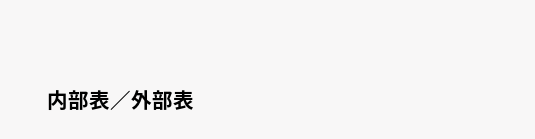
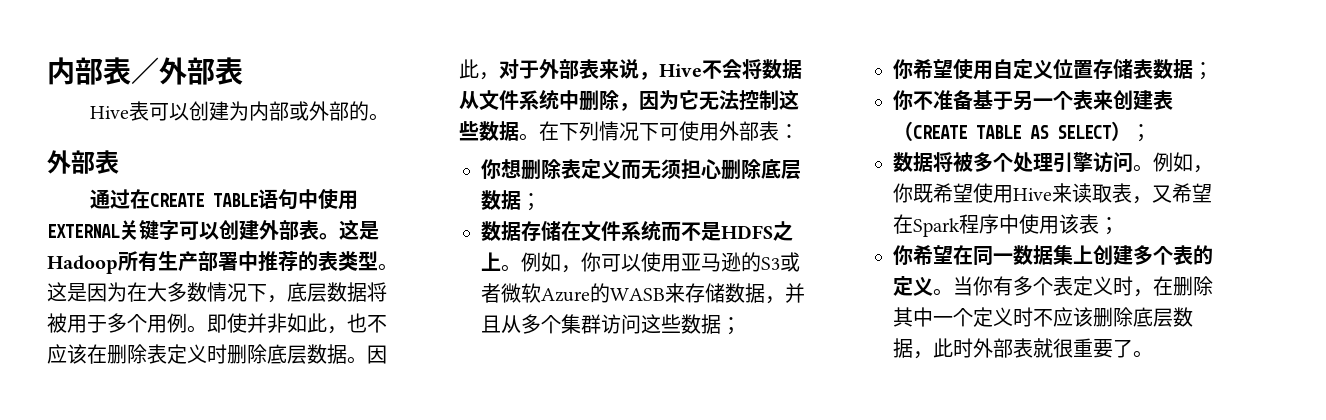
(194, 100) none -> [90,101,390,121] [47,150,119,174] [90,189,359,210] [47,219,379,240] [47,251,398,274] [47,282,387,303] [47,313,387,334] [47,344,387,364] [459,59,802,80] [459,89,799,111] [459,121,799,141] [481,159,801,180] [481,190,541,211] [481,220,793,242] [481,252,800,273] [481,283,805,304] [481,314,741,335] [893,59,1213,80] [893,90,1173,111] [893,121,1151,142] [893,152,1213,173] [893,183,1212,204] [893,214,1119,237] [893,245,1213,266] [893,276,1213,297] [893,307,1193,327] [893,338,1153,359] // Hive表可以创建为内部或外部的。 // 外部表 // 通过在CREATE TABLE语句中使用EXTERNAL关键字可以创建外部表。这是Hadoop所有生产部署中推荐的表类型。这是因为在大多数情况下，底层数据将被用于多个用例。即使并非如此，也不应该在删除表定义时删除底层数据。因此，对于外部表来说，Hive不会将数据从文件系统中删除，因为它无法控制这些数据。在下列情况下可使用外部表： // 你想删除表定义而无须担心删除底层数据； // 数据存储在文件系统而不是HDFS之上。例如，你可以使用亚马逊的S3或者微软Azure的WASB来存储数据，并且从多个集群访问这些数据； // 你希望使用自定义位置存储表数据； // 你不准备基于另一个表来创建表（CREATE TABLE AS SELECT）； // 数据将被多个处理引擎访问。例如，你既希望使用Hive来读取表，又希望在Spark程序中使用该表； // 你希望在同一数据集上创建多个表的定义。当你有多个表定义时，在删除其中一个定义时不应该删除底层数据，此时外部表就很重要了。

